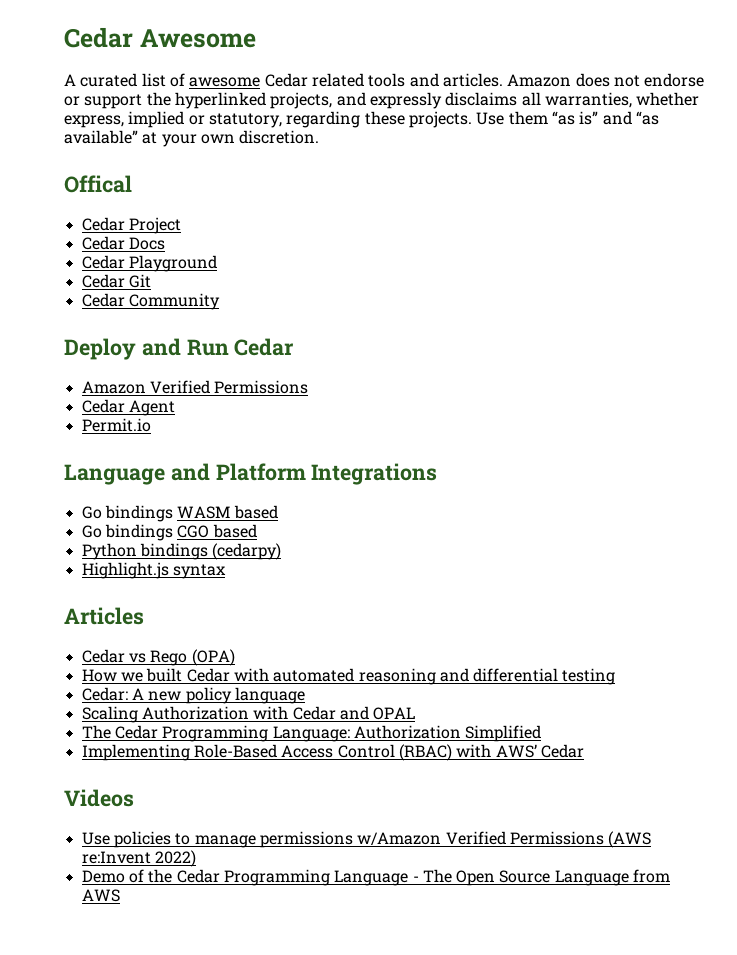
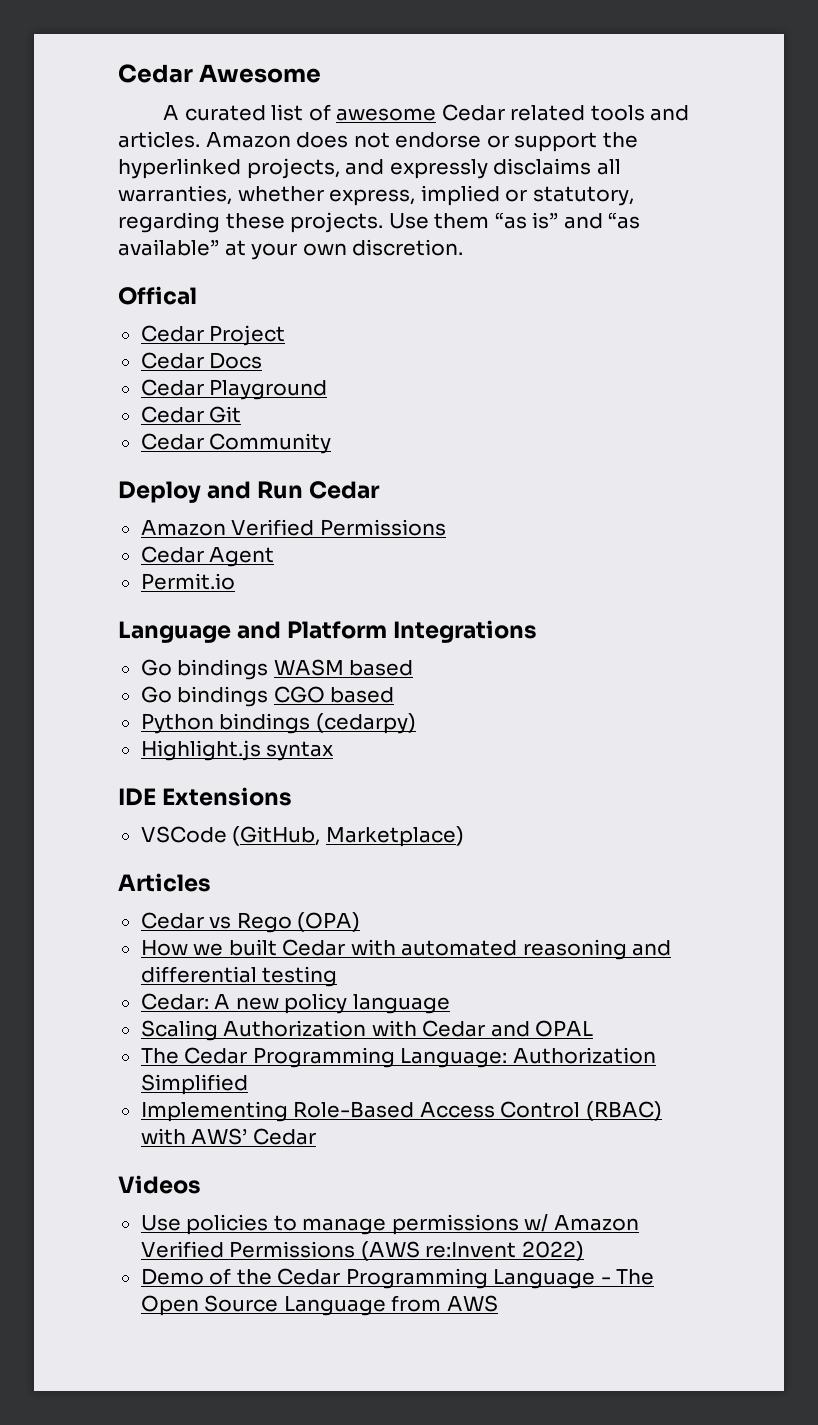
(226, 571) none -> [118,787,293,806] [140,826,464,847] // IDE Extensions // VSCode (GitHub, Marketplace)
[357,832,442,845] w/Amazon -> [524,1214,639,1232] w/ Amazon

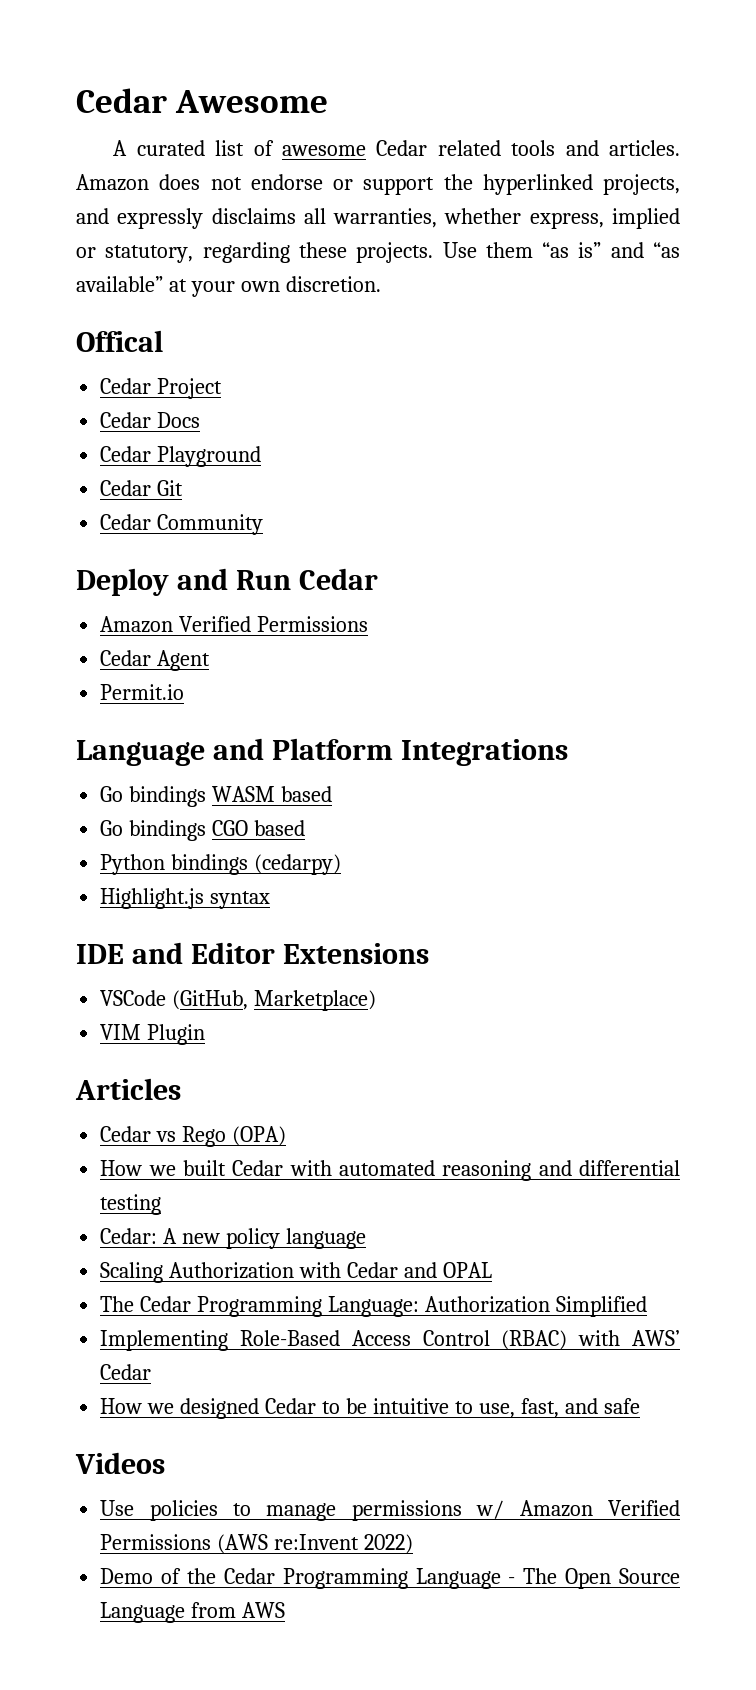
(156, 797) none -> [131,942,275,964] and Editor
(464, 836) none -> [100,1024,206,1045] // VIM Plugin
(316, 1136) none -> [100,1398,640,1419] // How we designed Cedar to be intuitive to use, fast, and safe

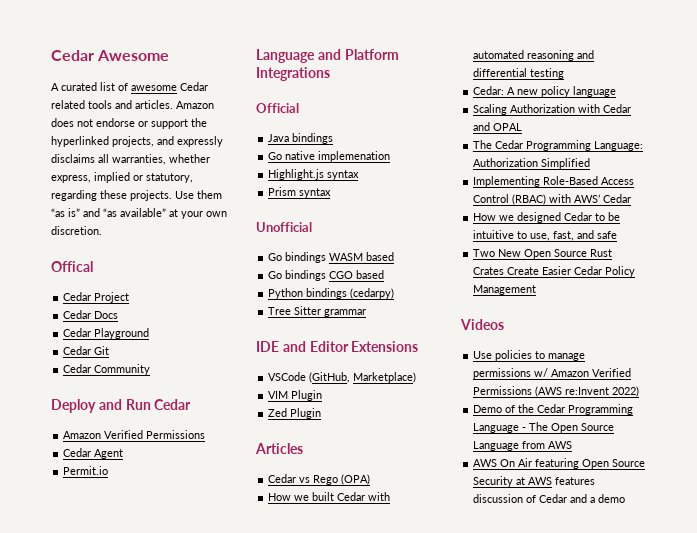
(568, 752) none -> [256,103,299,113] [268,133,334,144] [268,151,391,162] [268,169,360,180] [268,187,332,198] [256,222,312,232] // Official // Java bindings // Go native implemenation // Highlight.js syntax // Prism syntax // Unofficial
[100,888,271,909] Highlight.js syntax -> [268,306,367,317] Tree Sitter grammar
(206, 1034) none -> [268,408,322,419] // Zed Plugin
(640, 1406) none -> [473,249,613,259] [473,266,636,277] [473,285,537,295] // Two New Open Source Rust Crates Create Easier Cedar Policy Management
(286, 1610) none -> [473,458,646,469] [473,476,596,487] [473,494,626,503] // AWS On Air featuring Open Source Security at AWS features discussion of Cedar and a demo

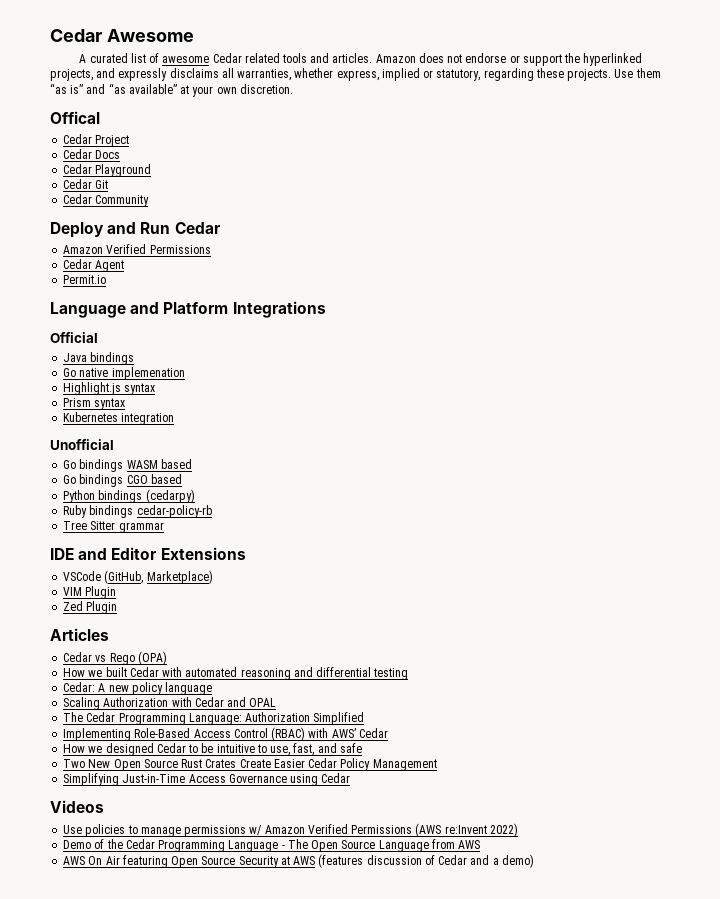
(332, 193) none -> [63,412,175,425] // Kubernetes integration
(395, 293) none -> [63,505,212,518] // Ruby bindings cedar-policy-rb
(537, 290) none -> [63,773,351,786] // Simplifying Just-in-Time Access Governance using Cedar
[555,477,596,485] features -> [318,854,364,868] (features
[598,494,626,503] demo -> [501,854,534,868] demo)

